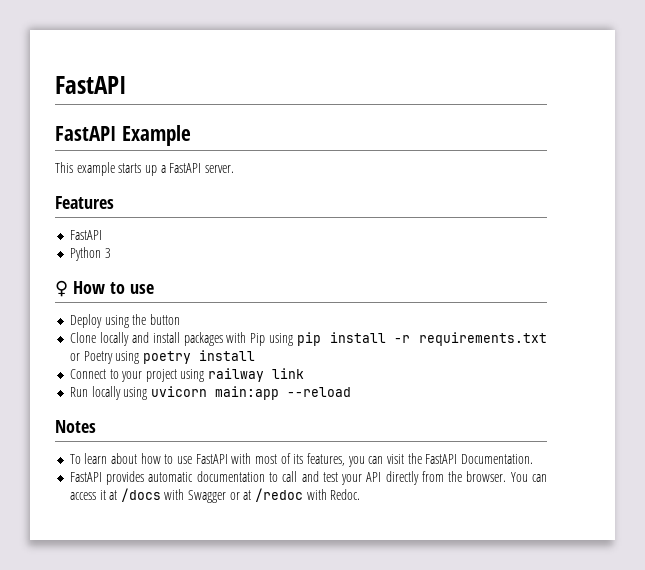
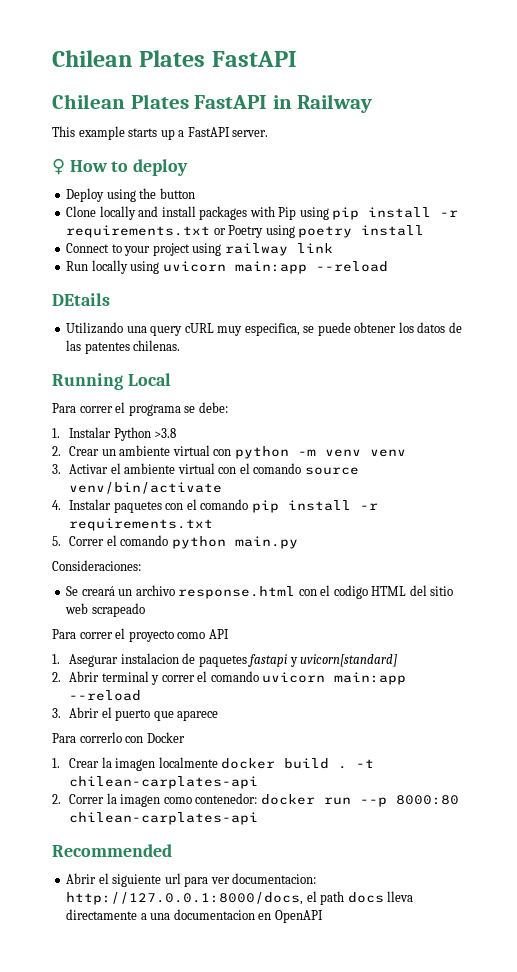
[55,76,127,94] [55,125,191,146] FastAPI // FastAPI Example -> [52,50,297,67] [52,94,373,113] Chilean Plates FastAPI // Chilean Plates FastAPI in Railway
[55,196,114,209] [69,230,102,240] [69,247,111,261] // Features // FastAPI // Python 3 -> (269, 133) none
[129,284,154,294] use -> [133,159,189,176] deploy
[55,420,96,433] [69,453,533,467] [69,471,547,485] [69,488,361,503] Notes // To learn about how to use FastAPI with most of its features, you can visit the FastAPI Documentation. // FastAPI provides automatic documentation to call and test your API directly from the browser. You can access it at /docs with Swagger or at /redoc with Redoc. -> [52,293,110,306] [66,322,462,336] [66,340,181,354] [52,373,171,390] [52,402,228,416] [52,427,177,441] [52,445,406,459] [52,463,359,475] [69,482,223,494] [52,499,378,513] [69,518,214,531] [52,535,298,549] [52,560,141,571] [66,585,454,599] [65,603,145,617] [52,628,229,642] [52,653,398,667] [52,671,407,685] [69,690,142,701] [52,707,219,721] [52,732,185,743] [52,757,375,771] [69,776,259,789] [52,793,459,807] [69,812,259,825] [52,844,172,857] [66,873,317,887] [66,891,414,905] [66,909,323,923] DEtails // Utilizando una query cURL muy especifica, se puede obtener los datos de las patentes chilenas. // Running Local // Para correr el programa se debe: // 1. Instalar Python >3.8 // 2. Crear un ambiente virtual con python -m venv venv // 3. Activar el ambiente virtual con el comando source venv/bin/activate // 4. Instalar paquetes con el comando pip install -r requirements.txt // 5. Correr el comando python main.py // Consideraciones: // Se creará un archivo response.html con el codigo HTML del sitio web scrapeado // Para correr el proyecto como API // 1. Asegurar instalacion de paquetes fastapi y uvicorn[standard] // 2. Abrir terminal y correr el comando uvicorn main:app --reload // 3. Abrir el puerto que aparece // Para correrlo con Docker // 1. Crear la imagen localmente docker build . -t chilean-carplates-api // 2. Correr la imagen como contenedor: docker run --p 8000:80 chilean-carplates-api // Recommended // Abrir el siguiente url para ver documentacion: http://127.0.0.1:8000/docs, el path docs lleva directamente a una documentacion en OpenAPI

